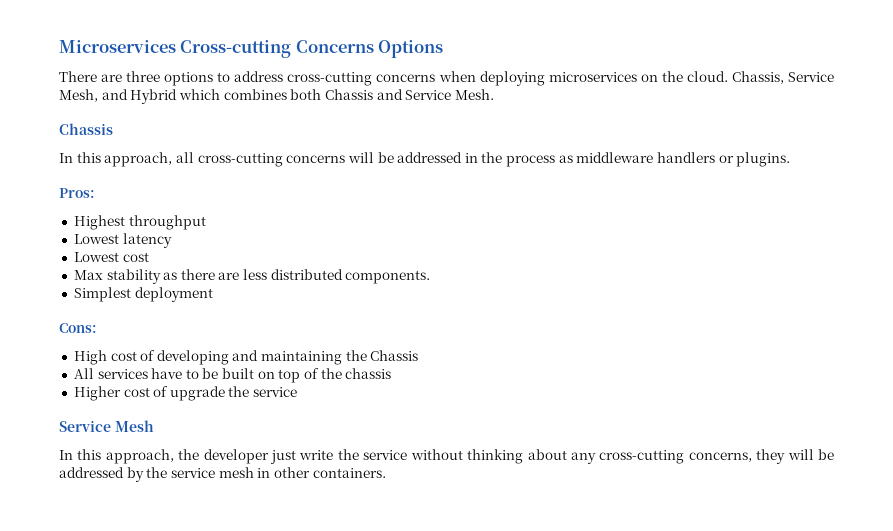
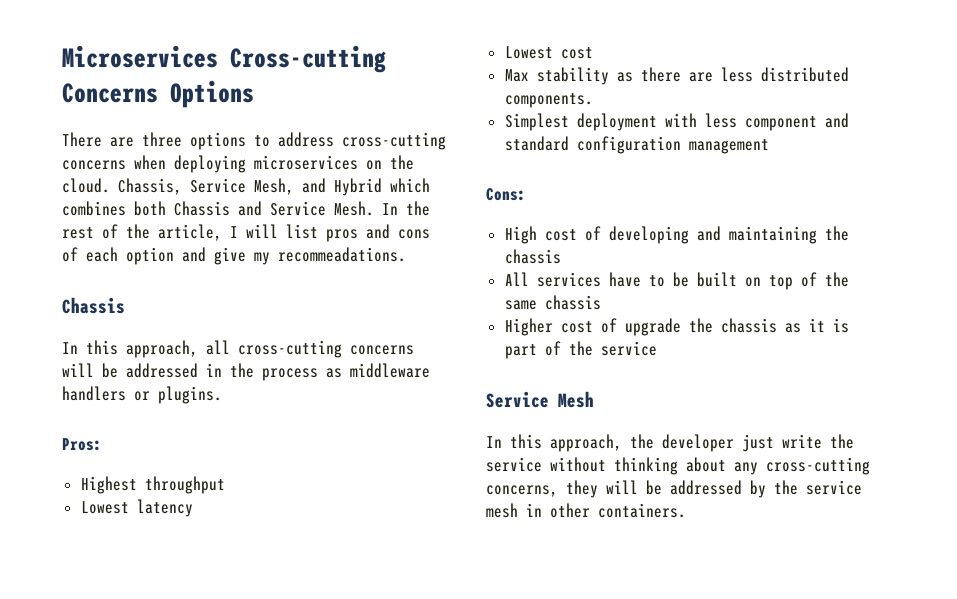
(494, 94) none -> [382,201,430,216] [62,224,430,242] [62,247,406,265] In the rest of the article, I will list pros and cons of each option and give my recommeadations.
(213, 294) none -> [664,113,849,131] [504,136,769,154] with less component and standard configuration management
[370,350,419,361] Chassis -> [504,249,561,264] chassis
(342, 373) none -> [504,300,537,310] same
(250, 391) none -> [720,318,849,333] [504,341,593,359] chassis as it is part of the

